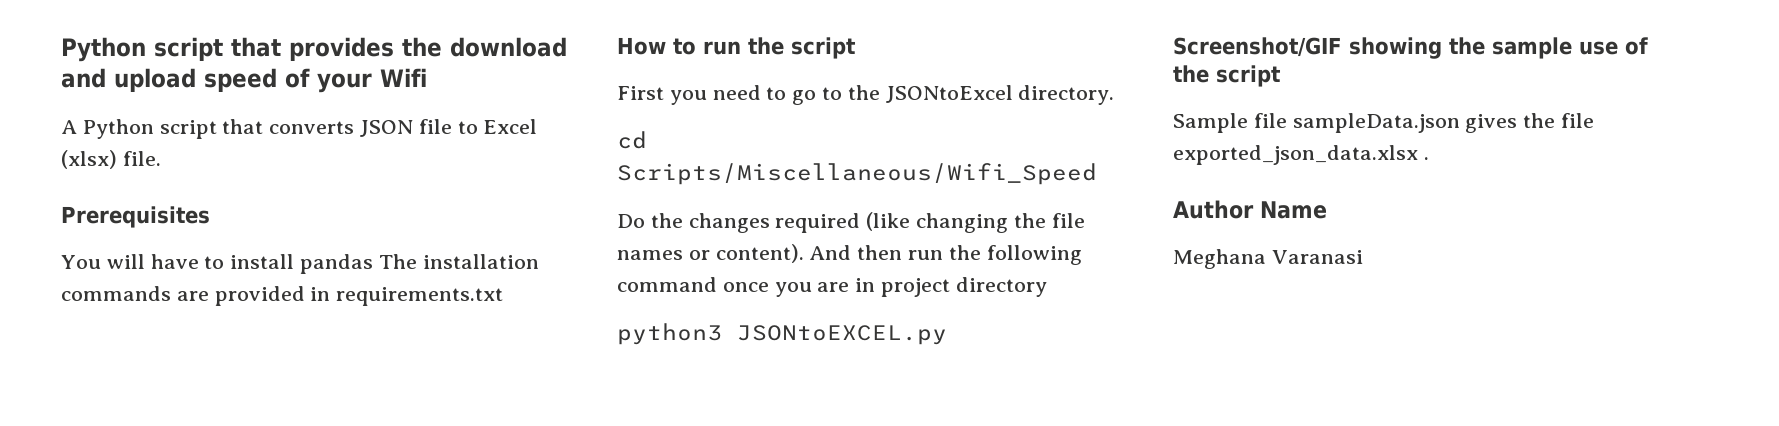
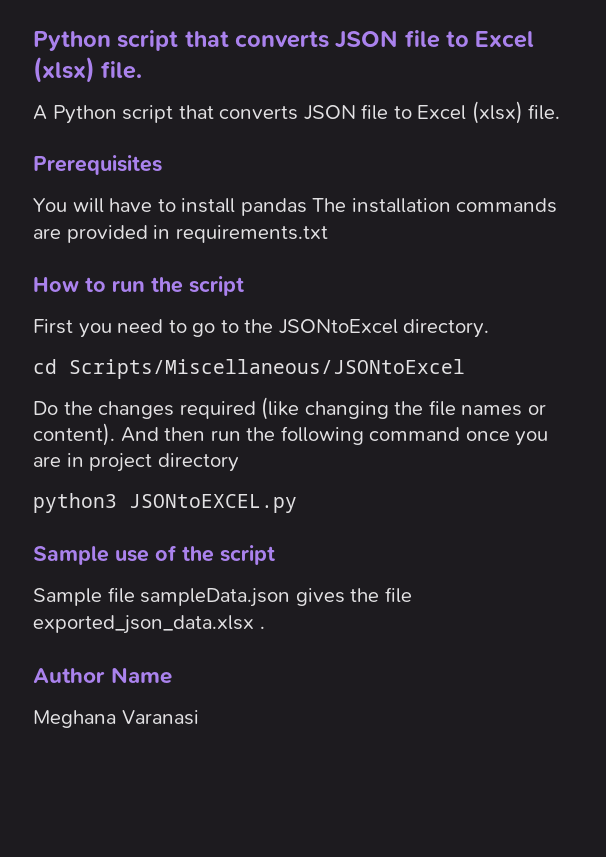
[61,37,567,62] [61,68,427,93] Python script that provides the download and upload speed of your Wifi -> [33,30,535,51] [33,57,143,83] Python script that converts JSON file to Excel (xlsx) file.
[617,163,1097,185] Scripts/Miscellaneous/Wifi_Speed -> [69,359,465,379] Scripts/Miscellaneous/JSONtoExcel
[1173,37,1572,59] Screenshot/GIF showing the sample -> [33,546,109,565] Sample

